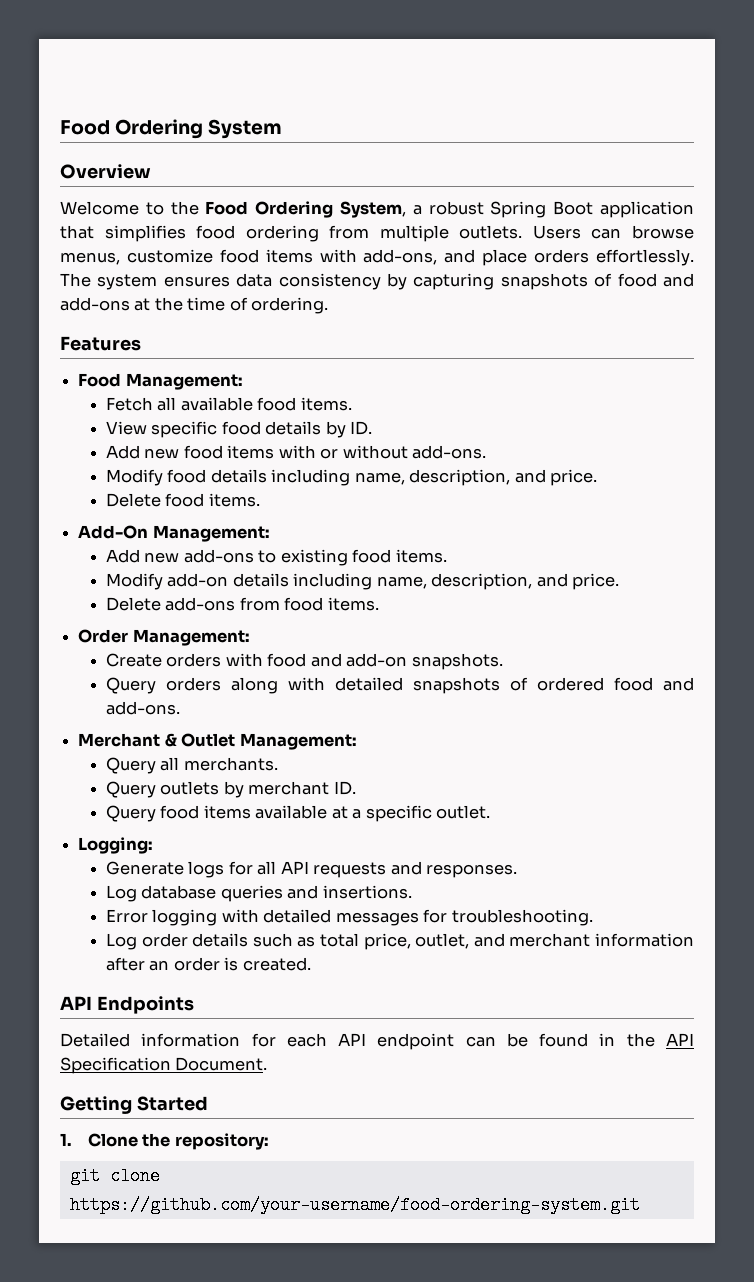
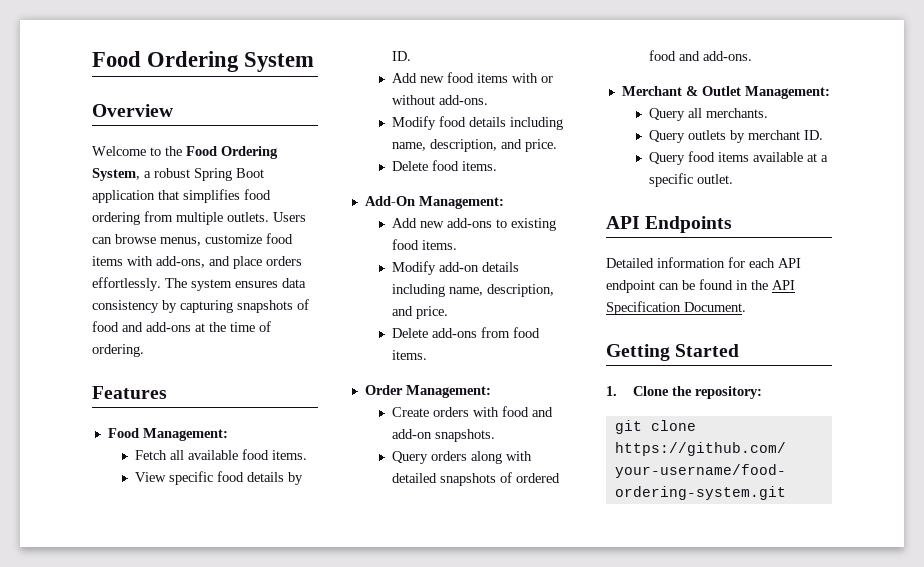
[78,837,154,854] [105,861,518,878] [105,885,412,902] [105,909,593,926] [105,933,695,950] [105,957,311,971] // Logging: // Generate logs for all API requests and responses. // Log database queries and insertions. // Error logging with detailed messages for troubleshooting. // Log order details such as total price, outlet, and merchant information after an order is created. -> (733, 179) none

